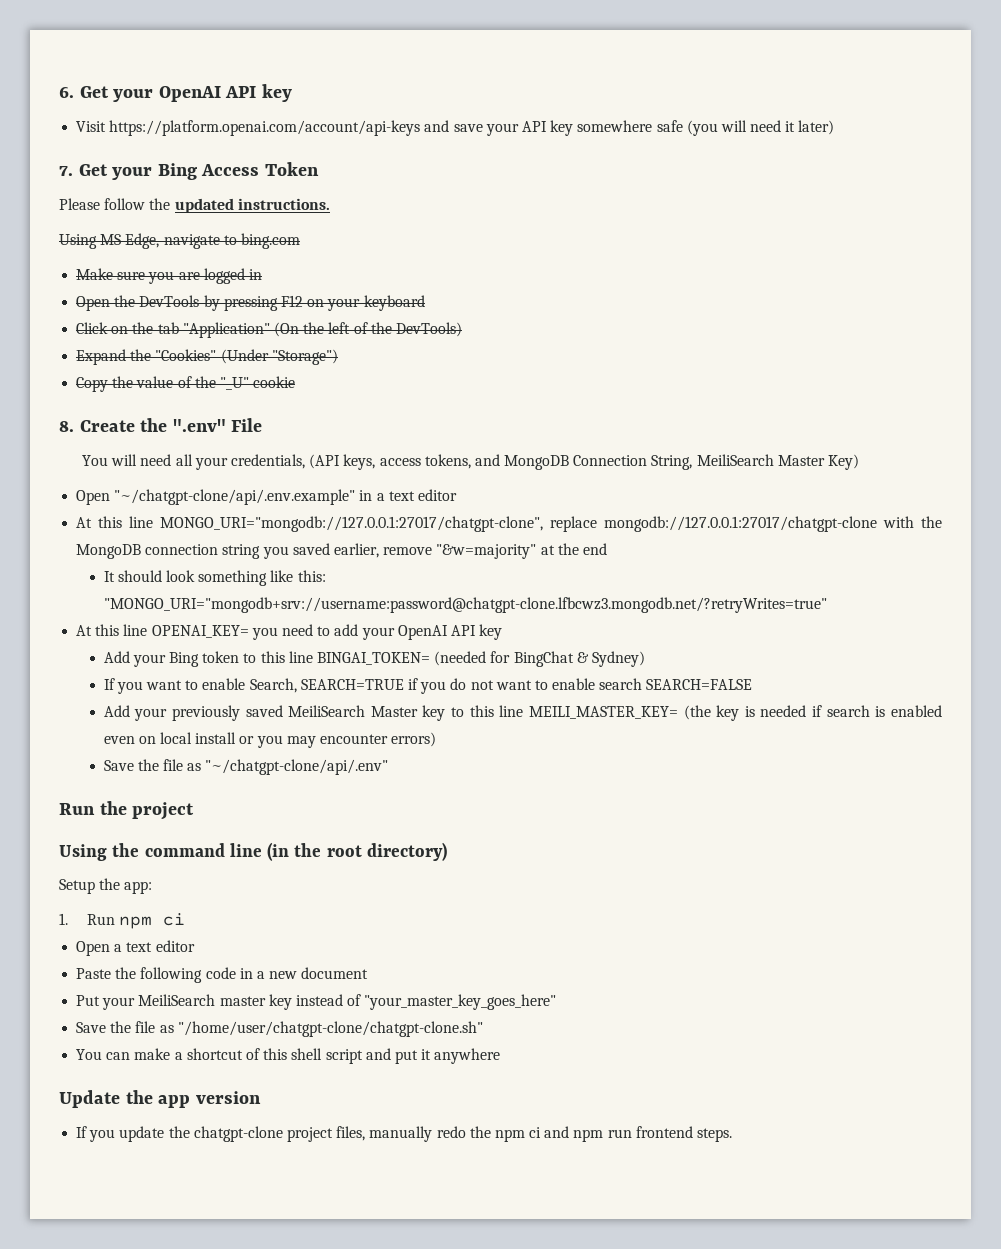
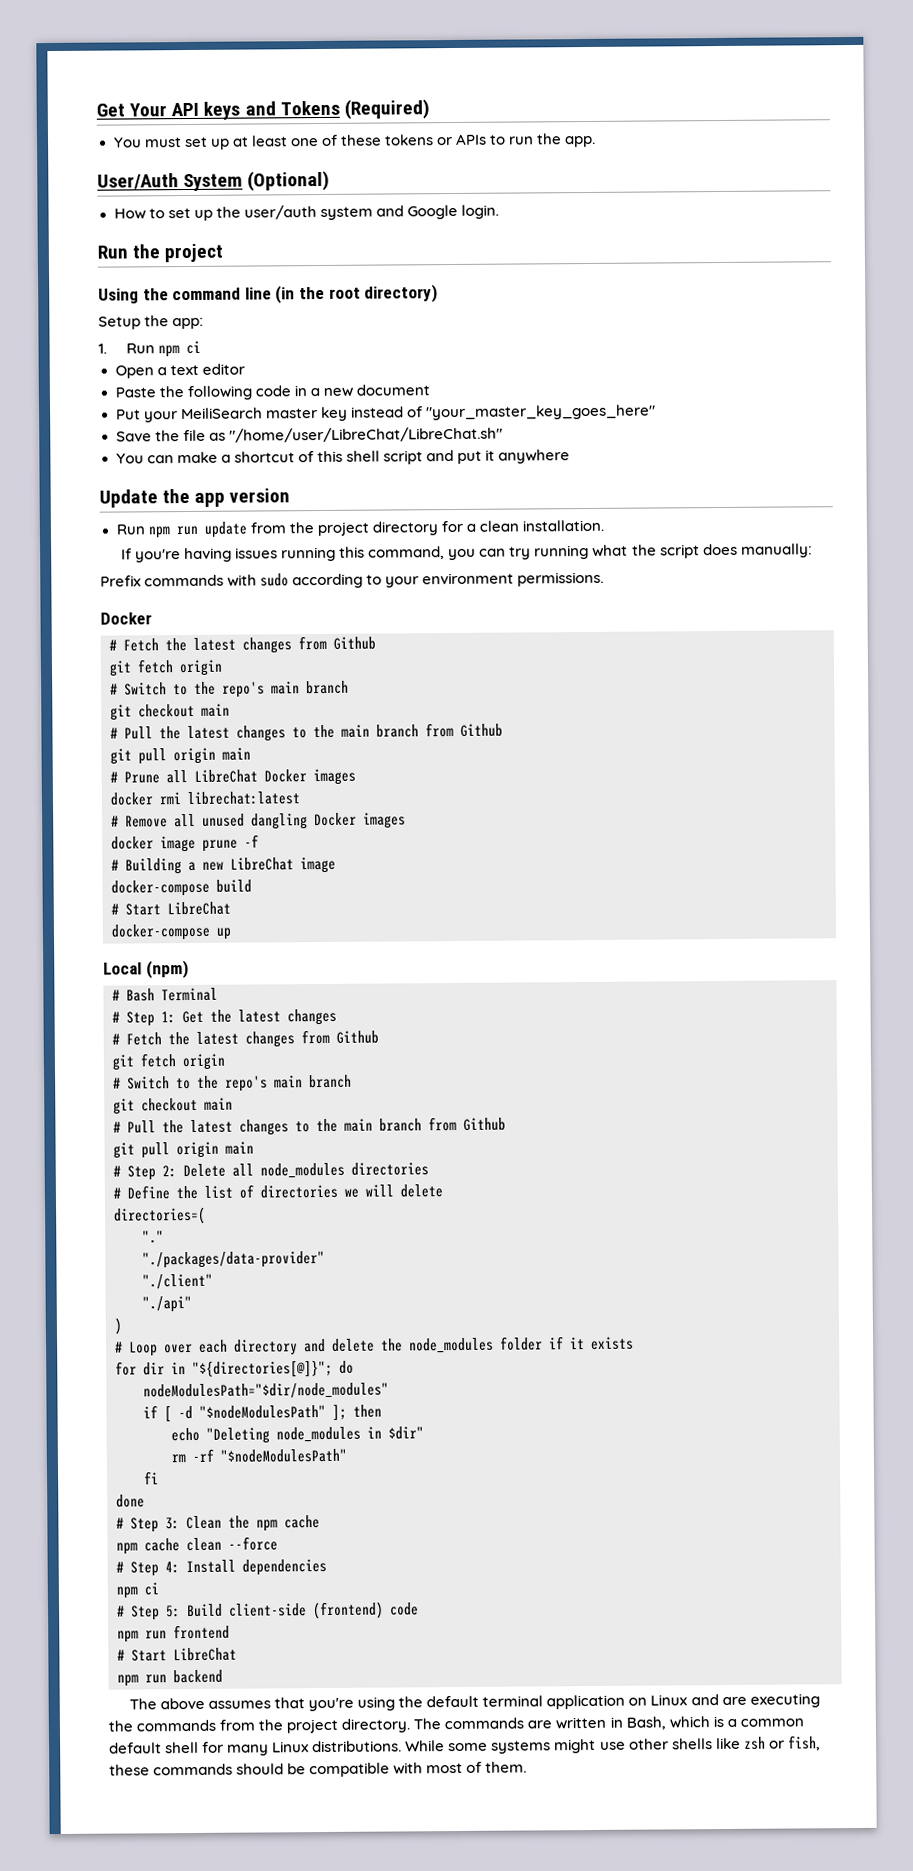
[59,84,292,102] [76,120,835,136] [59,162,319,180] [59,198,330,213] [59,233,300,249] [76,268,262,284] [76,295,425,311] [76,322,462,338] [76,349,338,365] [76,376,296,392] [59,418,263,432] [82,454,860,470] [76,489,457,505] [76,516,942,532] [76,543,607,559] [103,570,326,586] [103,597,827,613] [76,624,503,640] [103,651,645,667] [103,678,753,694] [103,705,942,721] [103,732,437,748] [103,759,389,775] 6. Get your OpenAI API key // Visit https://platform.openai.com/account/api-keys and save your API key somewhere safe (you will need it later) // 7. Get your Bing Access Token // Please follow the updated instructions. // Using MS Edge, navigate to bing.com // Make sure you are logged in // Open the DevTools by pressing F12 on your keyboard // Click on the tab "Application" (On the left of the DevTools) // Expand the "Cookies" (Under "Storage") // Copy the value of the "_U" cookie // 8. Create the ".env" File // You will need all your credentials, (API keys, access tokens, and MongoDB Connection String, MeiliSearch Master Key) // Open "~/chatgpt-clone/api/.env.example" in a text editor // At this line MONGO_URI="mongodb://127.0.0.1:27017/chatgpt-clone", replace mongodb://127.0.0.1:27017/chatgpt-clone with the MongoDB connection string you saved earlier, remove "&w=majority" at the end // It should look something like this: "MONGO_URI="mongodb+srv://username:password@chatgpt-clone.lfbcwz3.mongodb.net/?retryWrites=true" // At this line OPENAI_KEY= you need to add your OpenAI API key // Add your Bing token to this line BINGAI_TOKEN= (needed for BingChat & Sydney) // If you want to enable Search, SEARCH=TRUE if you do not want to enable search SEARCH=FALSE // Add your previously saved MeiliSearch Master key to this line MEILI_MASTER_KEY= (the key is needed if search is enabled even on local install or you may encounter errors) // Save the file as "~/chatgpt-clone/api/.env" -> [96,99,430,120] [113,133,597,150] [97,170,331,192] [113,204,499,221] Get Your API keys and Tokens (Required) // You must set up at least one of these tokens or APIs to run the app. // User/Auth System (Optional) // How to set up the user/auth system and Google login.
[177,1021,483,1037] "/home/user/chatgpt-clone/chatgpt-clone.sh" -> [228,426,503,443] "/home/user/LibreChat/LibreChat.sh"
[76,1126,733,1142] If you update the chatgpt-clone project files, manually redo the npm ci and npm run frontend steps. -> [115,519,604,539] [120,543,813,563] [100,571,605,589] [100,612,152,625] [109,635,376,654] [109,659,223,677] [110,680,349,698] [110,703,230,721] [110,723,503,742] [110,747,251,765] [110,768,356,786] [110,791,301,806] [111,812,406,830] [111,834,259,853] [111,856,336,875] [111,879,252,897] [111,901,231,916] [111,923,232,941] [103,960,189,979] [112,987,218,1002] [112,1008,337,1027] [112,1029,379,1048] [112,1053,226,1071] [113,1074,352,1092] [113,1097,233,1115] [113,1117,506,1136] [113,1141,254,1159] [113,1162,429,1181] [113,1184,443,1200] [114,1206,206,1225] [142,1230,164,1244] [142,1251,325,1269] [142,1273,213,1290] [142,1295,192,1313] [114,1317,122,1335] [115,1336,634,1357] [115,1359,354,1378] [143,1382,389,1400] [143,1403,382,1423] [171,1426,424,1444] [171,1448,347,1463] [144,1471,159,1485] [116,1494,145,1508] [116,1515,320,1533] [116,1536,278,1555] [116,1558,327,1577] [116,1582,159,1599] [117,1601,419,1621] [117,1624,230,1643] [117,1647,237,1662] [117,1669,223,1687] [128,1693,820,1712] [108,1716,804,1734] [109,1735,821,1756] [109,1761,528,1778] Run npm run update from the project directory for a clean installation. // If you're having issues running this command, you can try running what the script does manually: // Prefix commands with sudo according to your environment permissions. // Docker // # Fetch the latest changes from Github // git fetch origin // # Switch to the repo's main branch // git checkout main // # Pull the latest changes to the main branch from Github // git pull origin main // # Prune all LibreChat Docker images // docker rmi librechat:latest // # Remove all unused dangling Docker images // docker image prune -f // # Building a new LibreChat image // docker-compose build // # Start LibreChat // docker-compose up // Local (npm) // # Bash Terminal // # Step 1: Get the latest changes // # Fetch the latest changes from Github // git fetch origin // # Switch to the repo's main branch // git checkout main // # Pull the latest changes to the main branch from Github // git pull origin main // # Step 2: Delete all node_modules directories // # Define the list of directories we will delete // directories=( // "." // "./packages/data-provider" // "./client" // "./api" // ) // # Loop over each directory and delete the node_modules folder if it exists // for dir in "${directories[@]}"; do // nodeModulesPath="$dir/node_modules" // if [ -d "$nodeModulesPath" ]; then // echo "Deleting node_modules in $dir" // rm -rf "$nodeModulesPath" // fi // done // # Step 3: Clean the npm cache // npm cache clean --force // # Step 4: Install dependencies // npm ci // # Step 5: Build client-side (frontend) code // npm run frontend // # Start LibreChat // npm run backend // The above assumes that you're using the default terminal application on Linux and are executing the commands from the project directory. The commands are written in Bash, which is a common default shell for many Linux distributions. While some systems might use other shells like zsh or fish, these commands should be compatible with most of them.

